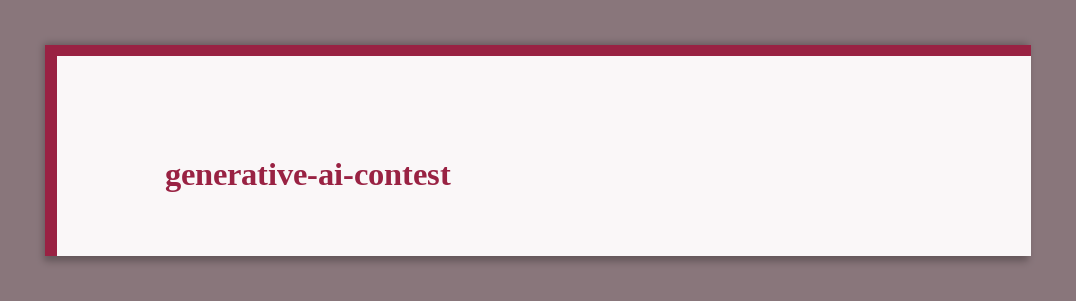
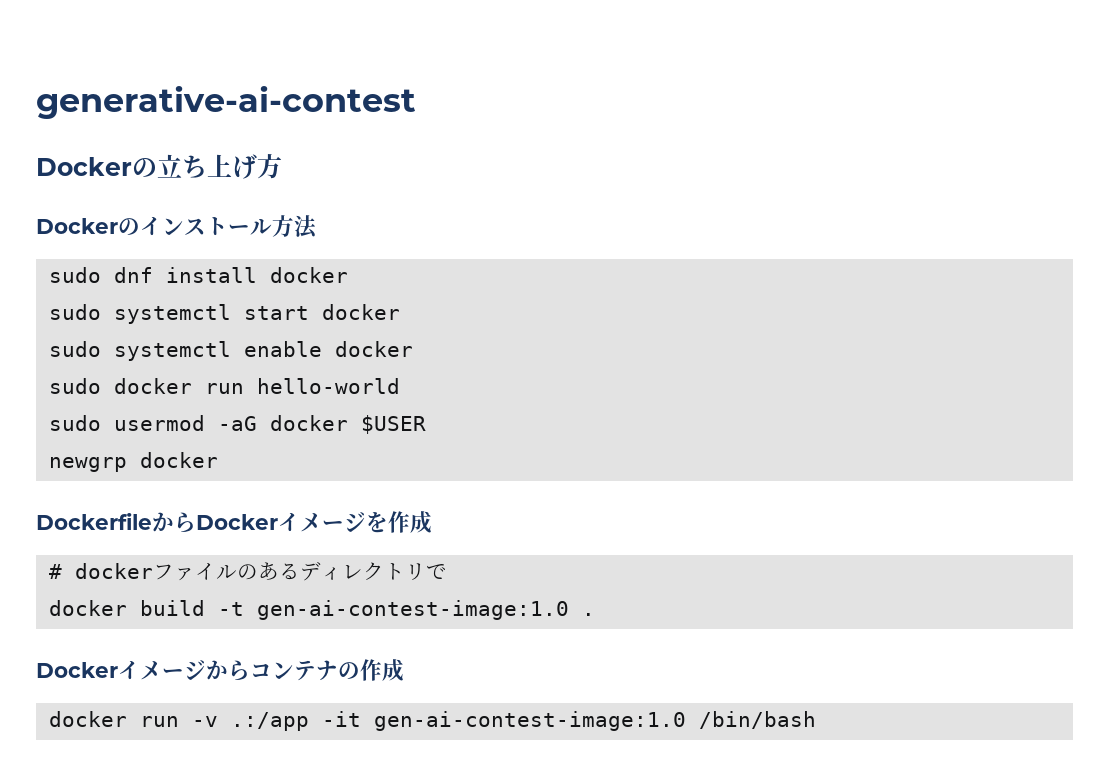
(451, 177) none -> [36,154,282,179] [36,215,318,239] [48,267,348,283] [48,304,400,324] [48,341,413,361] [48,378,400,394] [48,415,426,434] [48,452,218,472] [36,511,432,534] [48,561,447,581] [48,600,595,620] [36,659,404,682] [48,711,816,731] // Dockerの立ち上げ方 // Dockerのインストール方法 // sudo dnf install docker // sudo systemctl start docker // sudo systemctl enable docker // sudo docker run hello-world // sudo usermod -aG docker $USER // newgrp docker // DockerfileからDockerイメージを作成 // # dockerファイルのあるディレクトリで // docker build -t gen-ai-contest-image:1.0 . // Dockerイメージからコンテナの作成 // docker run -v .:/app -it gen-ai-contest-image:1.0 /bin/bash

